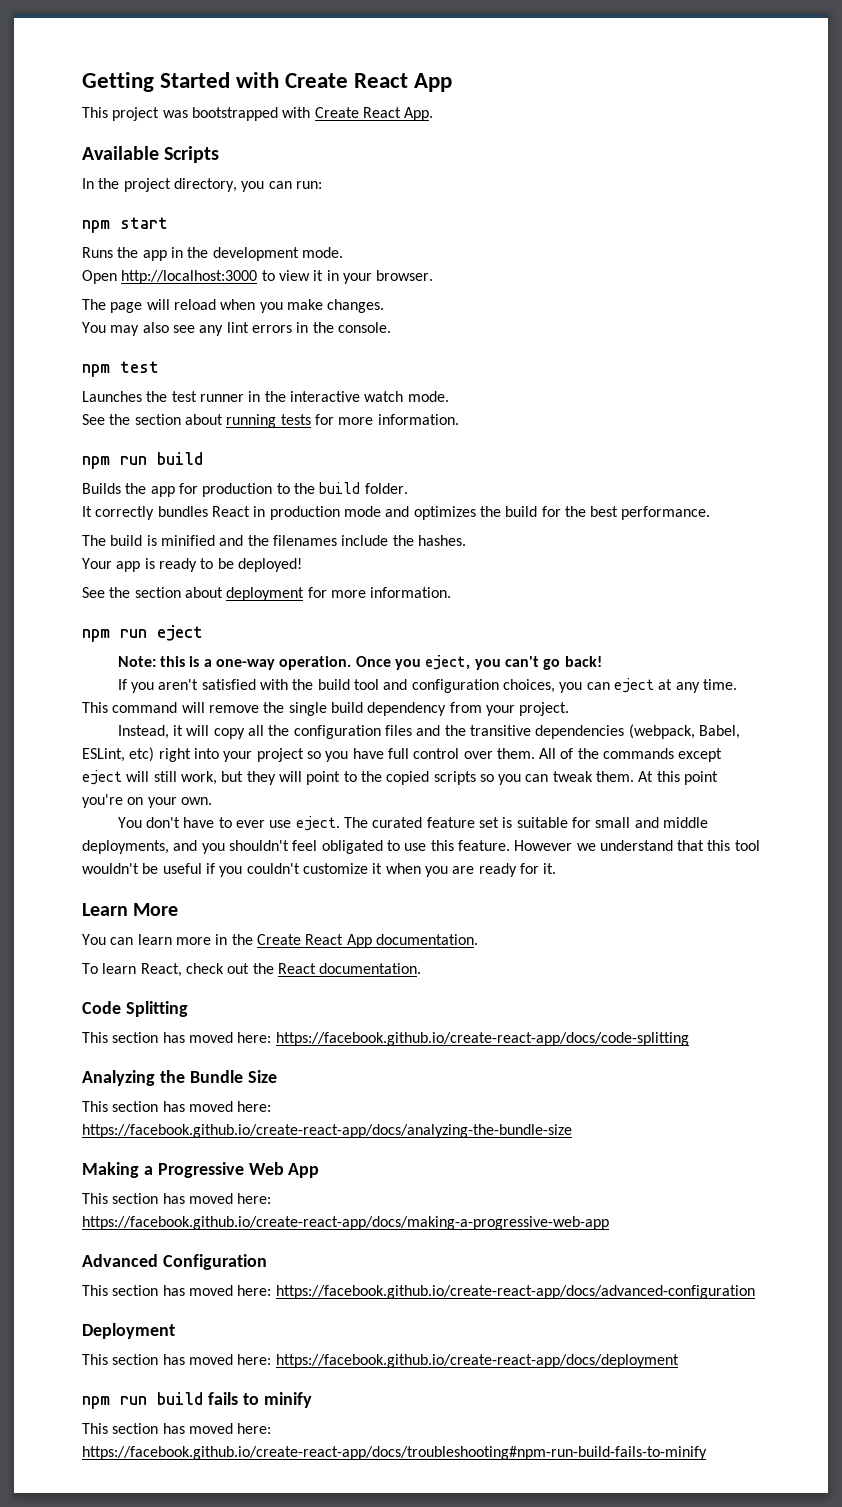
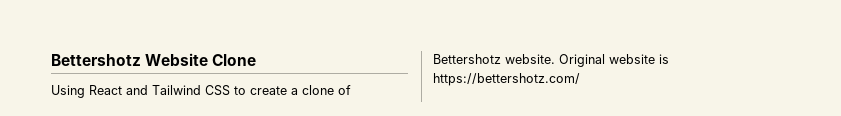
[82,72,453,92] [82,107,434,121] [82,146,220,163] [82,178,322,192] [82,217,168,233] [82,247,343,261] [82,270,434,284] [82,299,385,313] [82,322,391,336] [82,361,159,377] [82,391,449,402] [82,414,459,428] [82,452,203,469] [82,482,408,497] [82,506,711,520] [82,535,466,546] [82,558,302,572] [82,587,452,601] [82,625,203,642] [117,655,602,670] [117,678,737,693] [82,702,570,716] [117,724,741,739] [82,747,723,762] [82,770,719,785] [82,794,212,808] [117,816,708,831] [82,840,760,854] [82,863,557,877] [82,903,179,916] [82,934,478,948] [82,963,422,977] [82,1001,188,1017] [82,1032,689,1046] [82,1070,277,1086] [82,1101,272,1112] [82,1124,572,1138] [82,1162,320,1178] [82,1193,272,1204] [82,1216,609,1230] [82,1254,267,1270] [82,1285,755,1299] [82,1323,175,1339] [82,1354,679,1368] [82,1392,312,1409] [82,1423,272,1434] [82,1446,707,1460] Getting Started with Create React App // This project was bootstrapped with Create React App. // Available Scripts // In the project directory, you can run: // npm start // Runs the app in the development mode. // Open http://localhost:3000 to view it in your browser. // The page will reload when you make changes. // You may also see any lint errors in the console. // npm test // Launches the test runner in the interactive watch mode. // See the section about running tests for more information. // npm run build // Builds the app for production to the build folder. // It correctly bundles React in production mode and optimizes the build for the best performance. // The build is minified and the filenames include the hashes. // Your app is ready to be deployed! // See the section about deployment for more information. // npm run eject // Note: this is a one-way operation. Once you eject, you can't go back! // If you aren't satisfied with the build tool and configuration choices, you can eject at any time. This command will remove the single build dependency from your project. // Instead, it will copy all the configuration files and the transitive dependencies (webpack, Babel, ESLint, etc) right into your project so you have full control over them. All of the commands except eject will still work, but they will point to the copied scripts so you can tweak them. At this point you're on your own. // You don't have to ever use eject. The curated feature set is suitable for small and middle deployments, and you shouldn't feel obligated to use this feature. However we understand that this tool wouldn't be useful if you couldn't customize it when you are ready for it. // Learn More // You can learn more in the Create React App documentation. // To learn React, check out the React documentation. // Code Splitting // This section has moved here: https://facebook.github.io/create-react-app/docs/code-splitting // Analyzing the Bundle Size // This section has moved here: https://facebook.github.io/create-react-app/docs/analyzing-the-bundle-size // Making a Progressive Web App // This section has moved here: https://facebook.github.io/create-react-app/docs/making-a-progressive-web-app // Advanced Configuration // This section has moved here: https://facebook.github.io/create-react-app/docs/advanced-configuration // Deployment // This section has moved here: https://facebook.github.io/create-react-app/docs/deployment // npm run build fails to minify // This section has moved here: https://facebook.github.io/create-react-app/docs/troubleshooting#npm-run-build-fails-to-minify -> [51,53,257,66] [51,85,351,98] [433,54,669,67] [433,73,580,86] Bettershotz Website Clone // Using React and Tailwind CSS to create a clone of Bettershotz website. Original website is https://bettershotz.com/

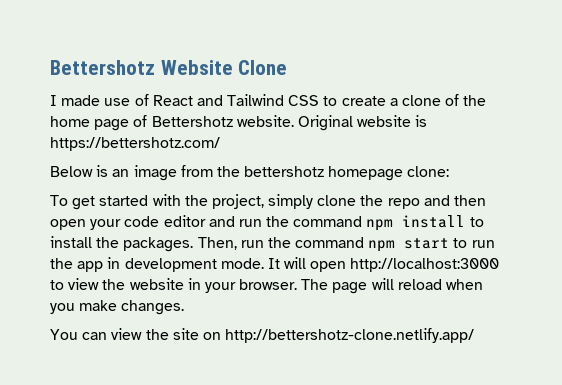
[51,85,85,98] Using -> [50,94,149,106] I made use of
(351, 90) none -> [463,95,487,106] [50,115,148,131] the home page of
(580, 79) none -> [50,165,450,181] [50,194,487,210] [50,215,484,231] [50,236,495,252] [50,257,500,272] [50,278,484,294] [50,300,185,315] [50,328,475,343] // Below is an image from the bettershotz homepage clone: // To get started with the project, simply clone the repo and then open your code editor and run the command npm install to install the packages. Then, run the command npm start to run the app in development mode. It will open http://localhost:3000 to view the website in your browser. The page will reload when you make changes. // You can view the site on http://bettershotz-clone.netlify.app/

